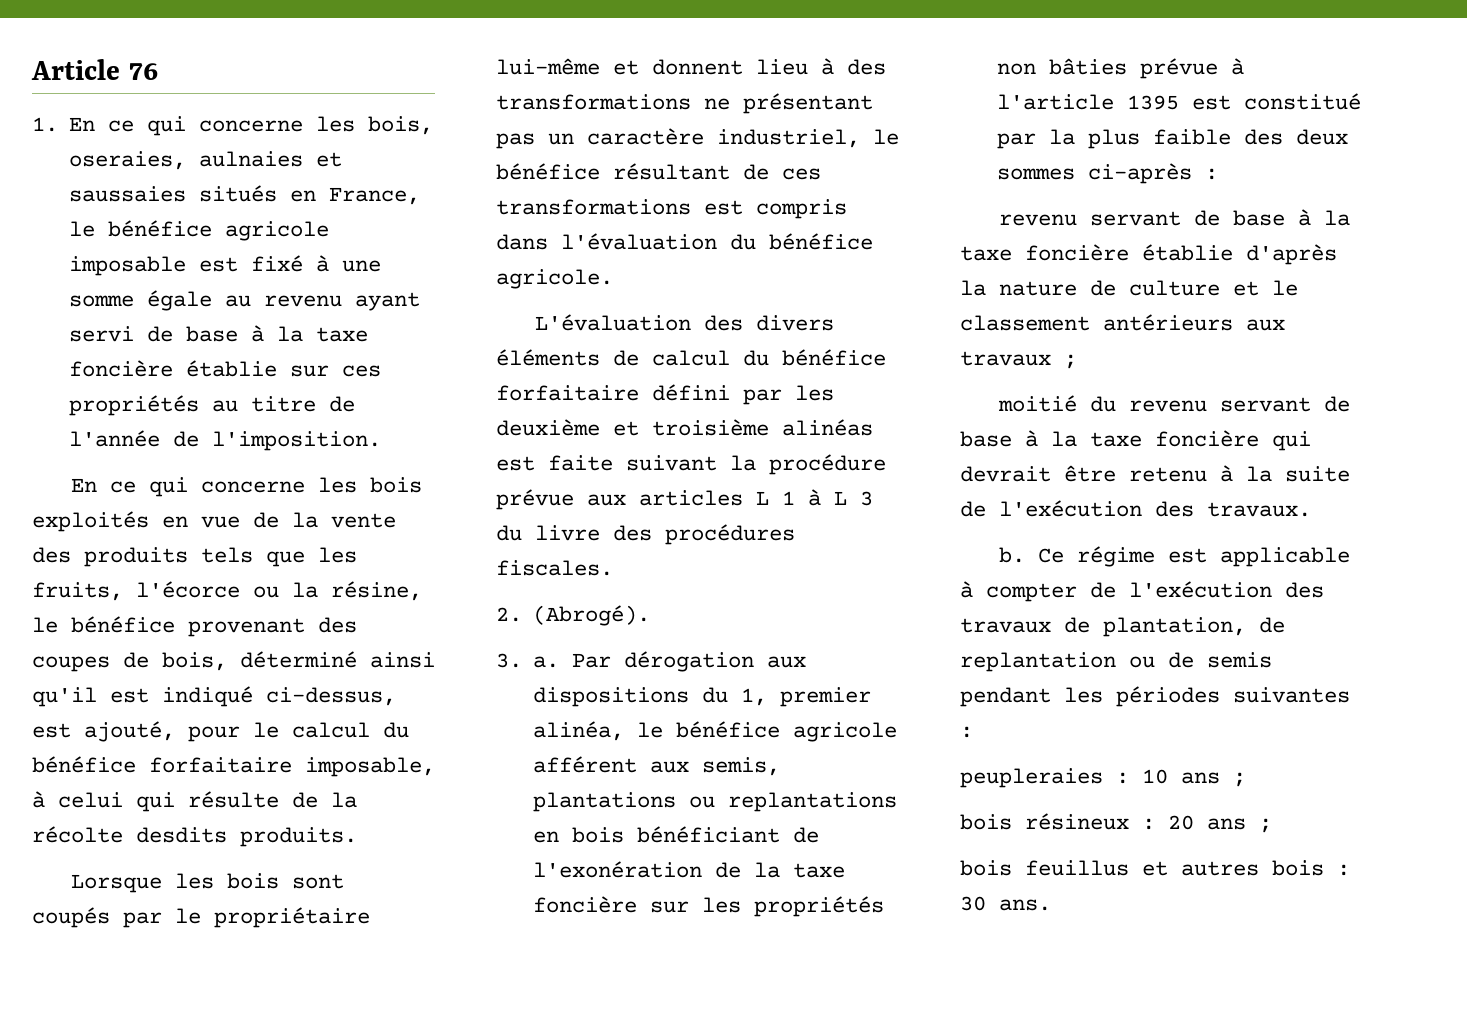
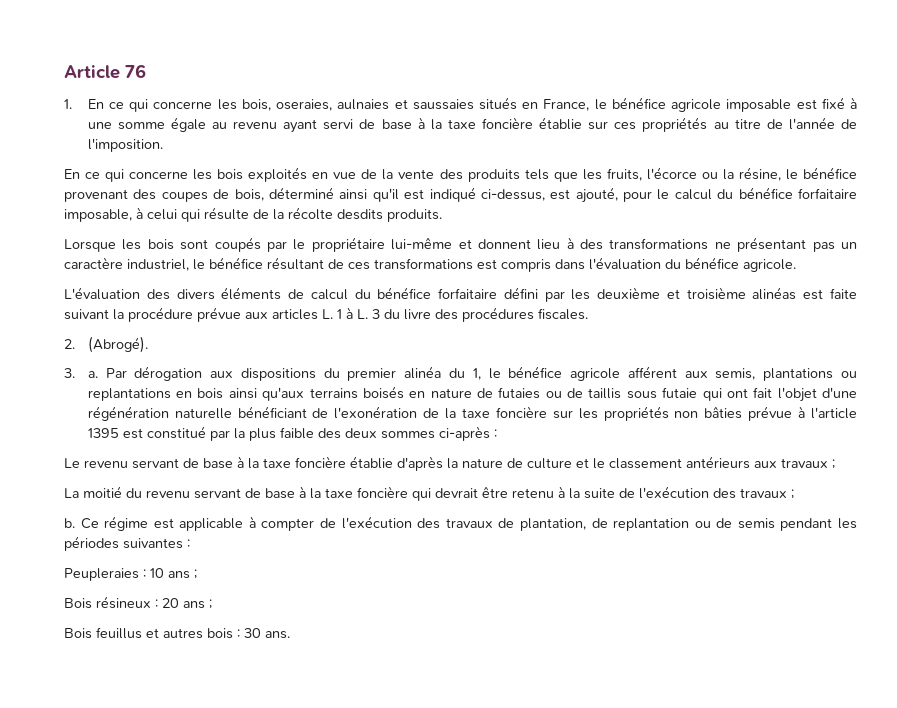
[756,491,769,505] L -> [322,309,333,319] L.
[834,491,847,505] L -> [357,309,368,319] L.
[741,687,872,707] [533,721,625,741] 1, premier alinéa, -> [347,366,481,381] premier alinéa du 1,
(625, 835) none -> [228,386,857,402] [87,406,232,421] ainsi qu'aux terrains boisés en nature de futaies ou de taillis sous futaie qui ont fait l'objet d'une régénération naturelle
(1219, 174) none -> [64,458,80,468] Le
(1077, 361) none -> [64,488,79,498] La
[1207,502,1311,517] travaux. -> [740,488,794,499] travaux ;
[960,768,1103,788] peupleraies -> [64,568,139,581] Peupleraies
[960,814,1012,830] bois -> [64,598,92,609] Bois
[960,860,1012,876] bois -> [64,628,92,639] Bois

